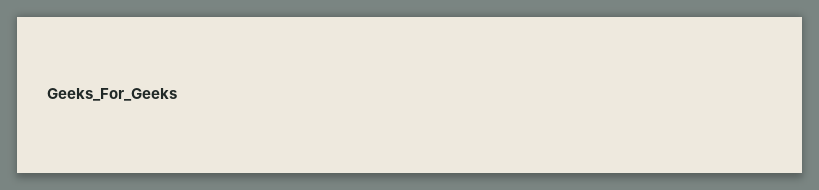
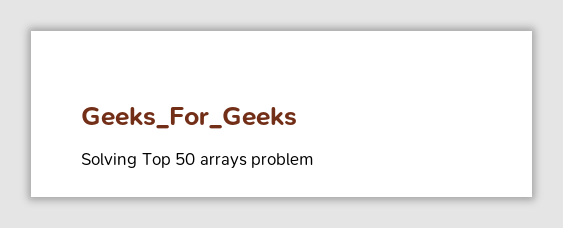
(177, 94) none -> [81,153,315,169] // Solving Top 50 arrays problem

